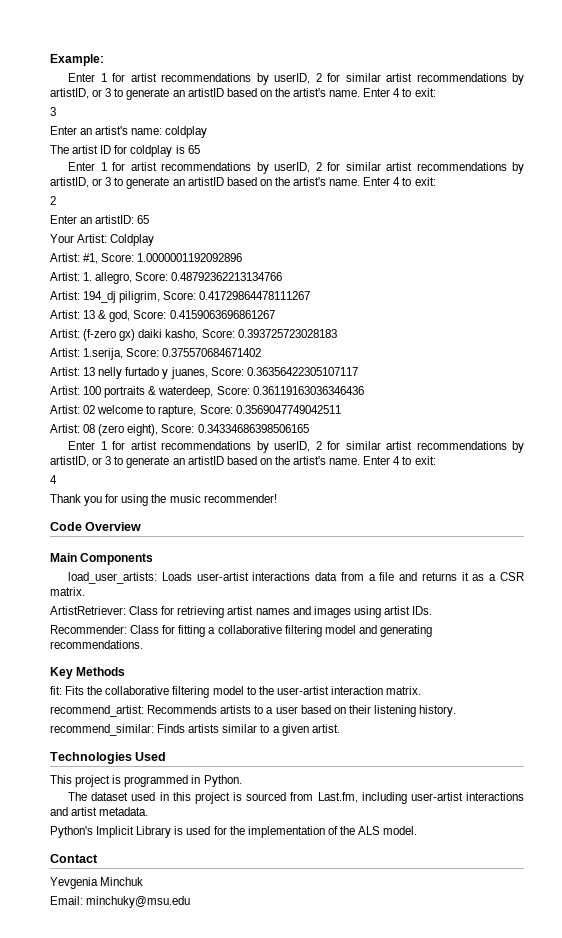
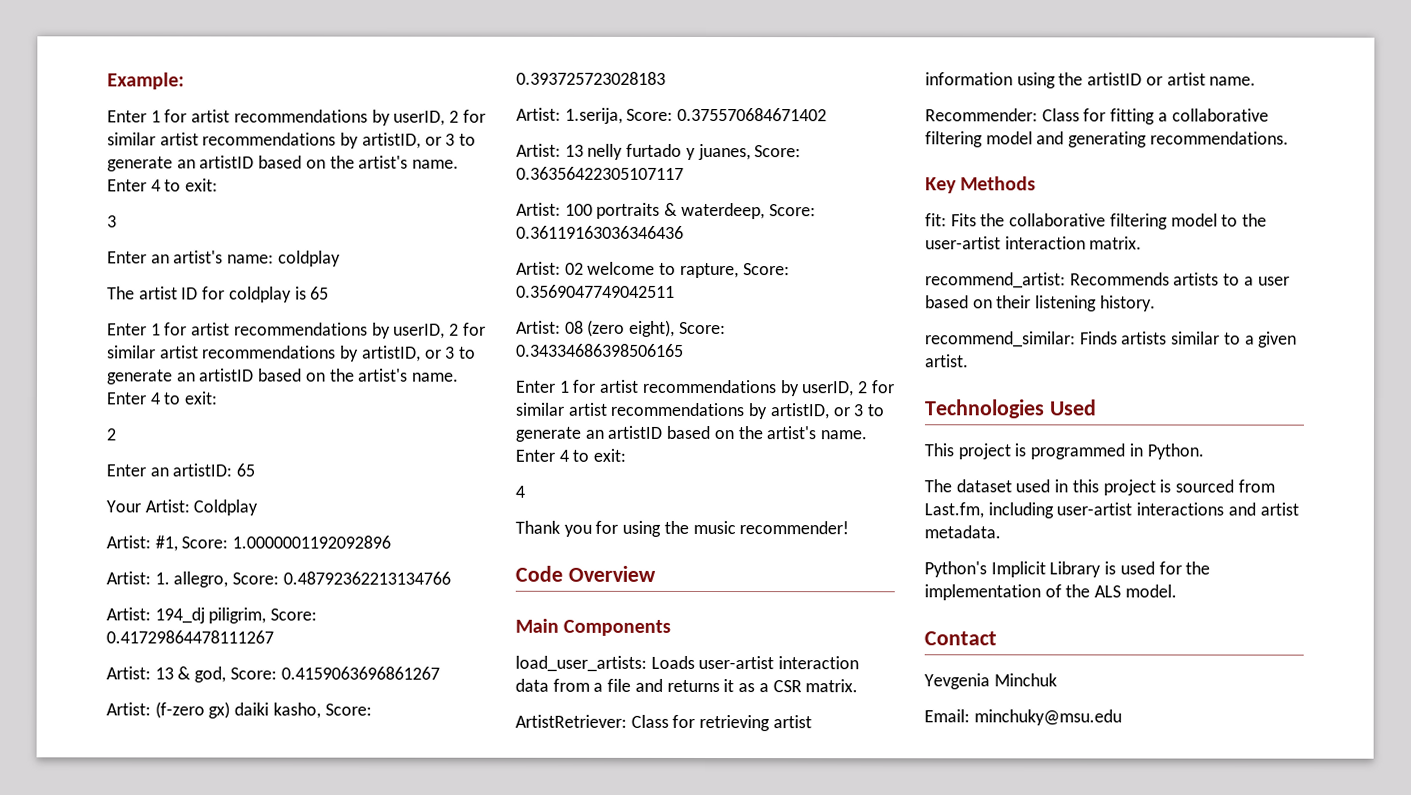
[252,572,311,581] interactions -> [778,656,860,670] interaction
[255,606,433,618] names and images using artist IDs. -> [925,72,1257,89] information using the artistID or artist name.

